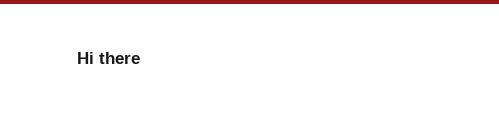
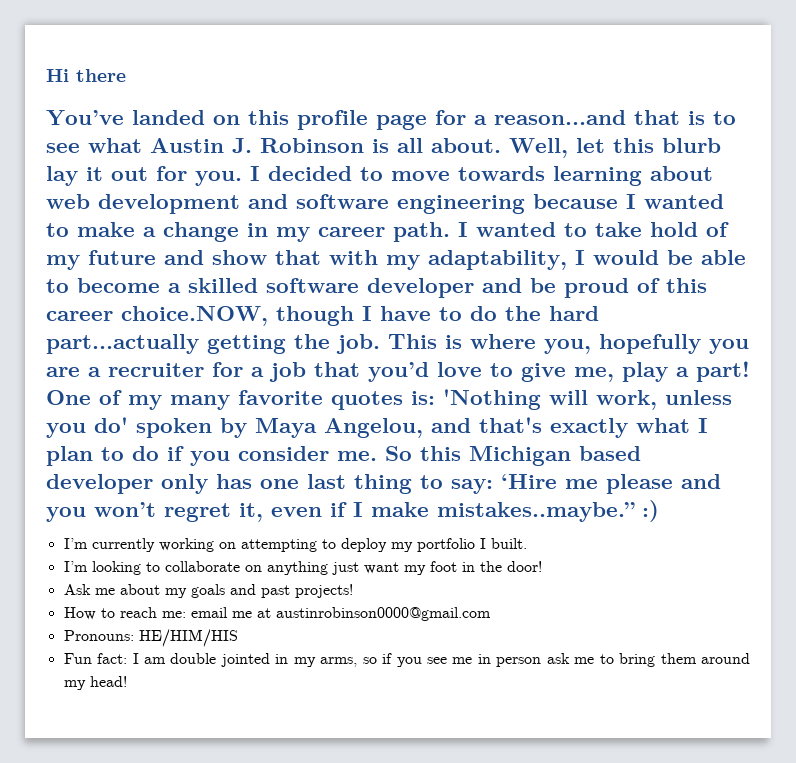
(140, 58) none -> [46,110,736,130] [46,138,721,158] [46,166,713,186] [46,194,724,214] [46,222,729,242] [46,250,746,270] [46,278,707,298] [46,306,599,326] [46,334,749,354] [46,361,750,382] [46,389,732,410] [46,417,708,438] [46,446,641,466] [46,474,721,494] [46,500,659,522] [63,538,527,552] [63,561,542,575] [63,584,353,598] [63,607,491,621] [63,629,238,647] [63,653,751,667] [63,676,127,690] // You’ve landed on this profile page for a reason…and that is to see what Austin J. Robinson is all about. Well, let this blurb lay it out for you. I decided to move towards learning about web development and software engineering because I wanted to make a change in my career path. I wanted to take hold of my future and show that with my adaptability, I would be able to become a skilled software developer and be proud of this career choice.NOW, though I have to do the hard part…actually getting the job. This is where you, hopefully you are a recruiter for a job that you’d love to give me, play a part! One of my many favorite quotes is: 'Nothing will work, unless you do' spoken by Maya Angelou, and that's exactly what I plan to do if you consider me. So this Michigan based developer only has one last thing to say: ‘Hire me please and you won’t regret it, even if I make mistakes..maybe.” :) // I’m currently working on attempting to deploy my portfolio I built. // I’m looking to collaborate on anything just want my foot in the door! // Ask me about my goals and past projects! // How to reach me: email me at austinrobinson0000@gmail.com // Pronouns: HE/HIM/HIS // Fun fact: I am double jointed in my arms, so if you see me in person ask me to bring them around my head!

